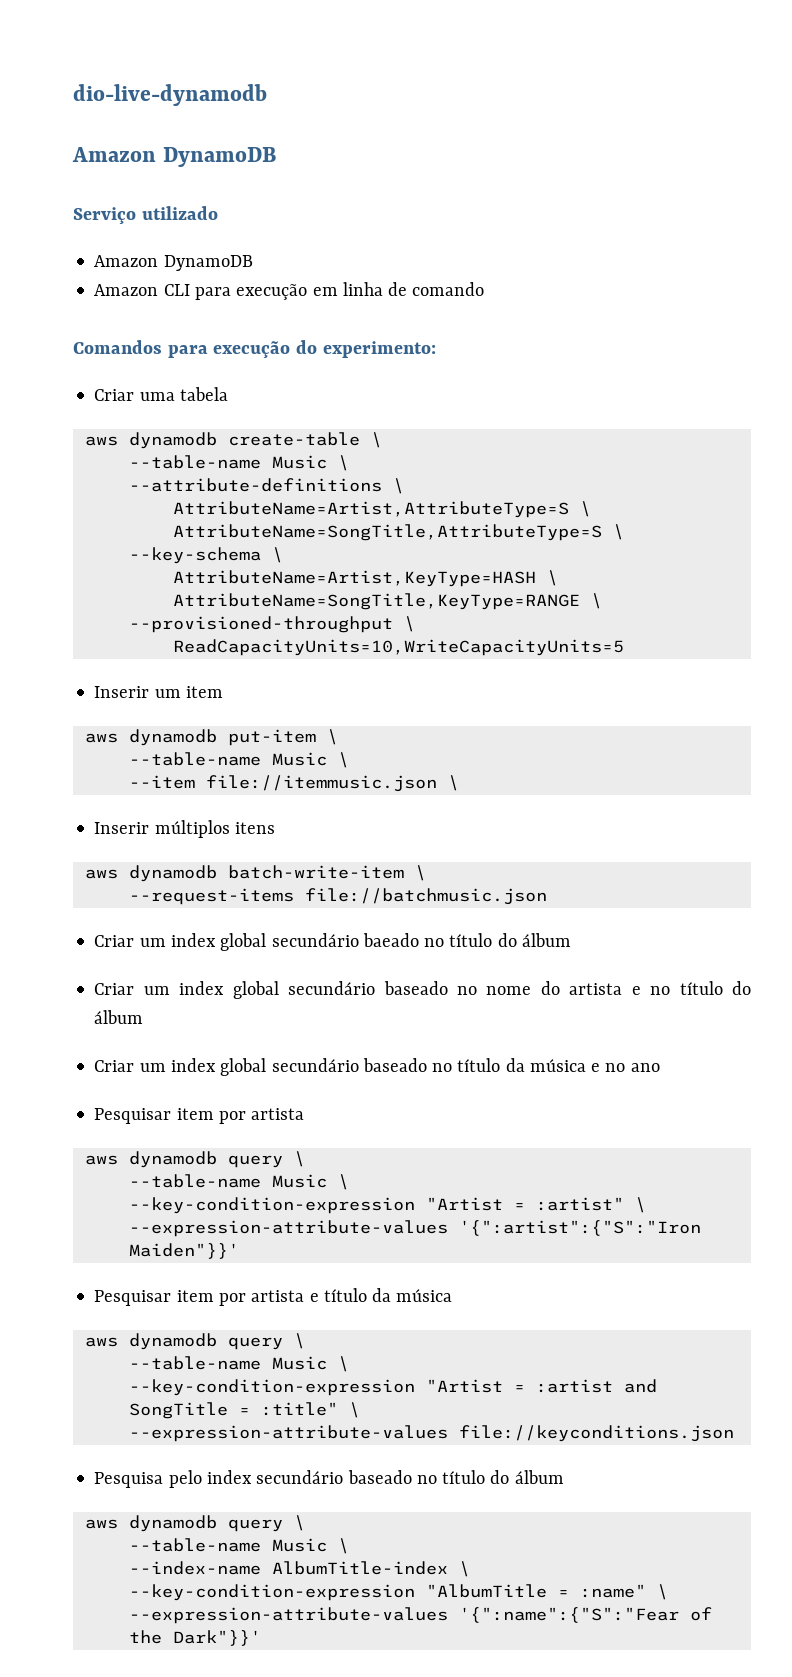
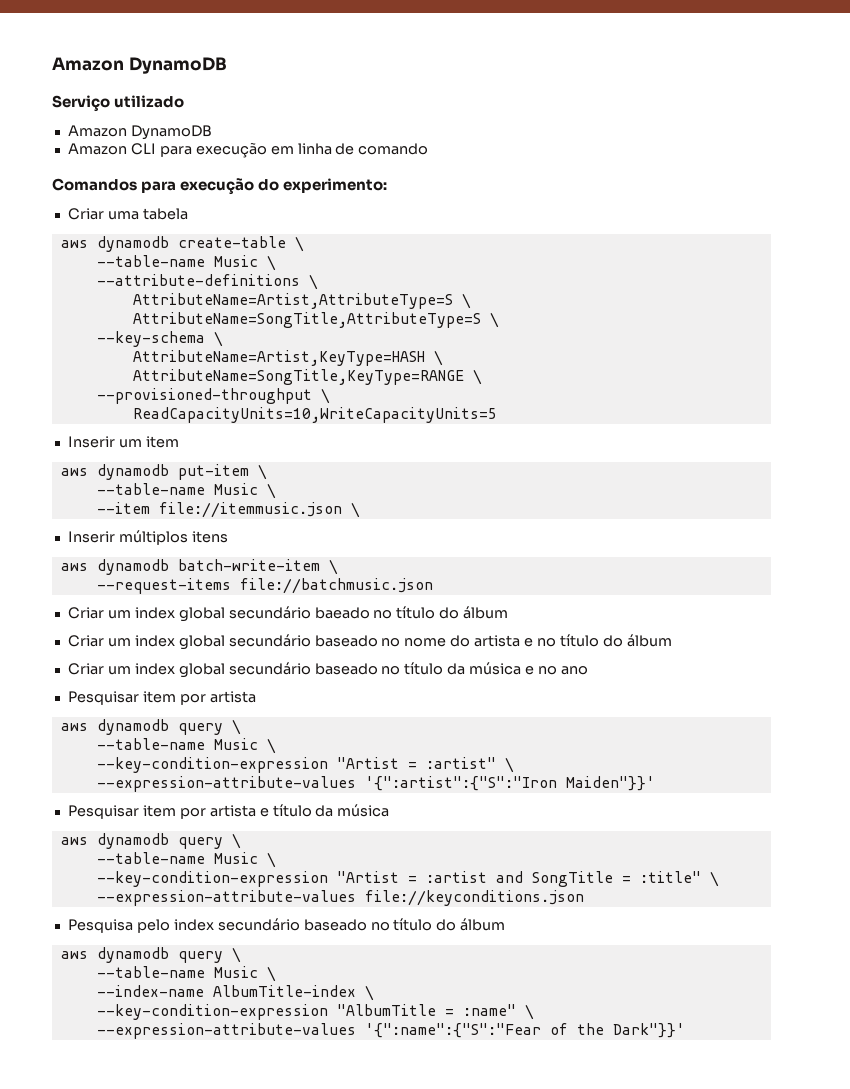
[73,84,267,106] dio-live-dynamodb // -> (52, 64) none

